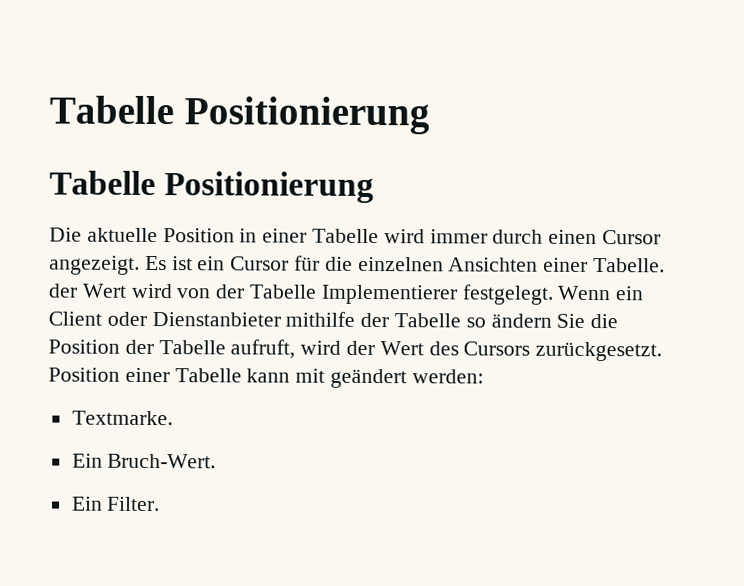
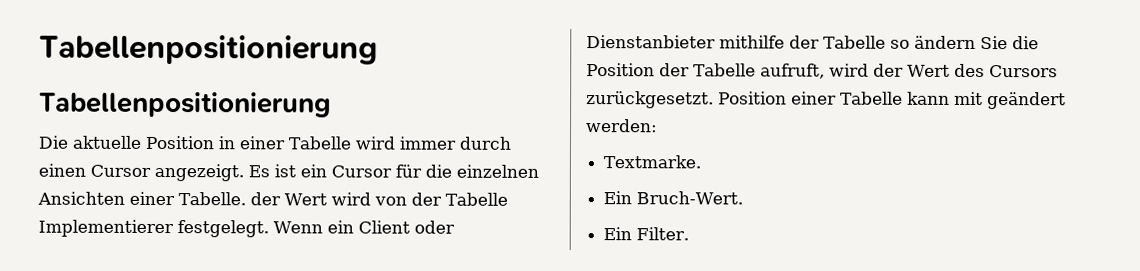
[49,95,430,135] [49,170,375,204] Tabelle Positionierung // Tabelle Positionierung -> [39,34,378,65] [39,91,332,118] Tabellenpositionierung // Tabellenpositionierung

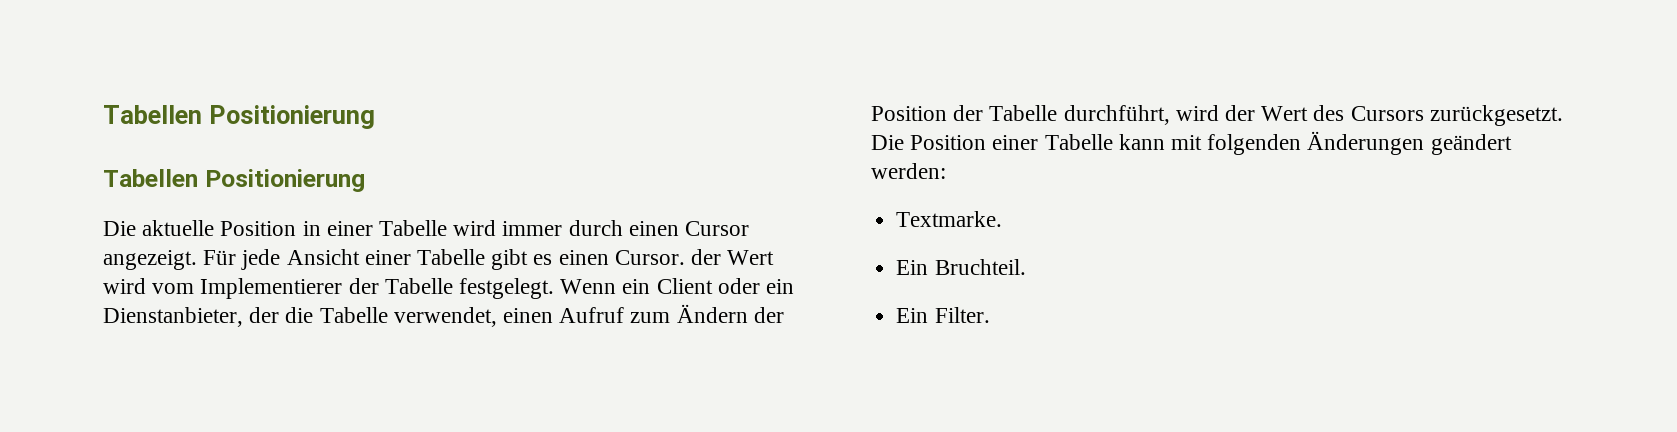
[39,34,378,65] [39,91,332,118] Tabellenpositionierung // Tabellenpositionierung -> [103,105,375,129] [103,169,365,192] Tabellen Positionierung // Tabellen Positionierung
[248,164,539,178] [37,191,246,206] Es ist ein Cursor für die einzelnen Ansichten einer Tabelle. -> [203,249,685,270] Für jede Ansicht einer Tabelle gibt es einen Cursor.
[373,192,508,206] [38,219,174,238] von der Tabelle Implementierer -> [152,278,453,299] vom Implementierer der Tabelle
[586,35,1039,50] Dienstanbieter mithilfe der Tabelle so ändern Sie die -> [766,279,795,294] [103,304,784,327] ein Dienstanbieter, der die Tabelle verwendet, einen Aufruf zum Ändern der
[759,63,825,79] aufruft, -> [1063,105,1170,125] durchführt,
(714, 100) none -> [871,135,904,150] Die
(983, 98) none -> [1207,131,1425,155] folgenden Änderungen
[636,191,744,205] Bruch-Wert. -> [934,259,1026,275] Bruchteil.

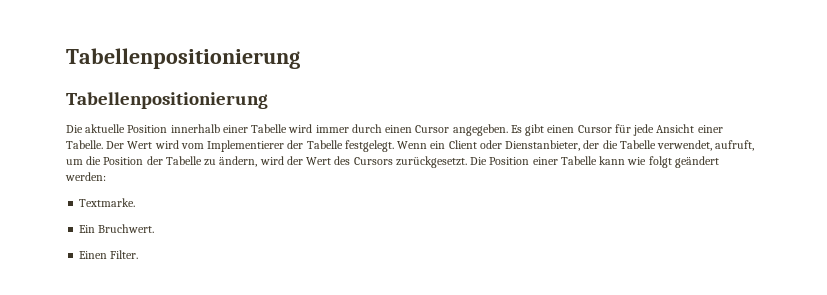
[103,105,375,129] [103,169,365,192] Tabellen Positionierung // Tabellen Positionierung -> [66,48,300,69] [66,92,268,109] Tabellenpositionierung // Tabellenpositionierung
[302,221,321,236] in -> [170,124,220,133] innerhalb
[103,249,722,270] angezeigt. Für jede Ansicht einer Tabelle gibt es einen Cursor. der -> [452,124,723,136] [66,140,125,149] angegeben. Es gibt einen Cursor für jede Ansicht einer Tabelle. Der
[766,279,795,294] ein -> (502, 144) none
[503,304,784,323] einen Aufruf zum Ändern der -> [715,140,755,151] [66,156,102,165] aufruft, um die
[1063,105,1170,125] durchführt, -> [204,156,258,167] zu ändern,
[1171,131,1425,155] mit folgenden Änderungen -> [627,156,672,168] wie folgt
[934,259,1026,275] [896,308,929,323] Bruchteil. // Ein -> [98,224,155,233] [79,251,108,259] Bruchwert. // Einen

